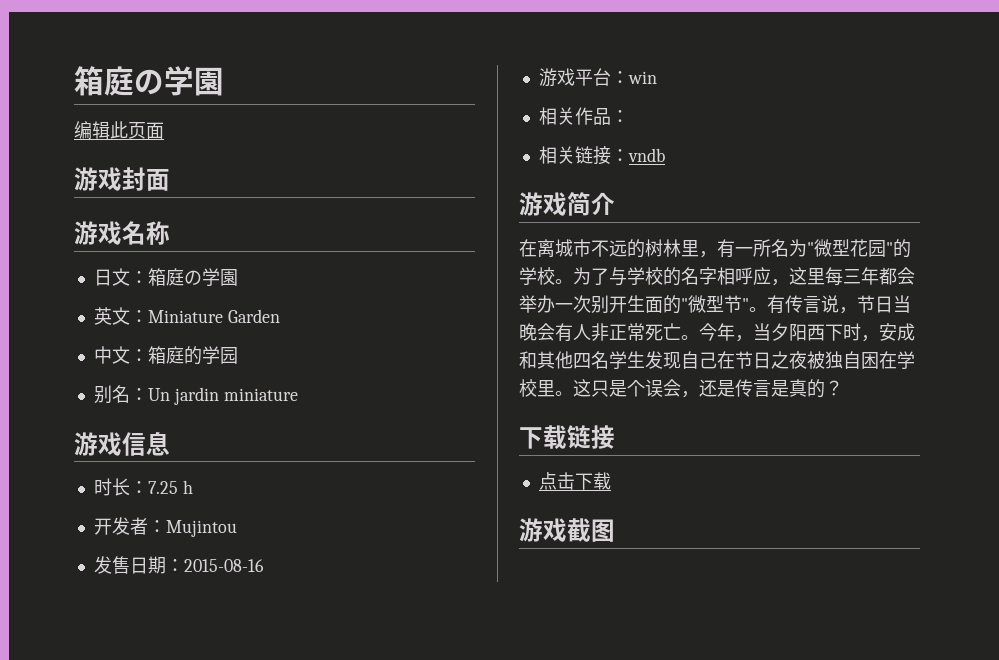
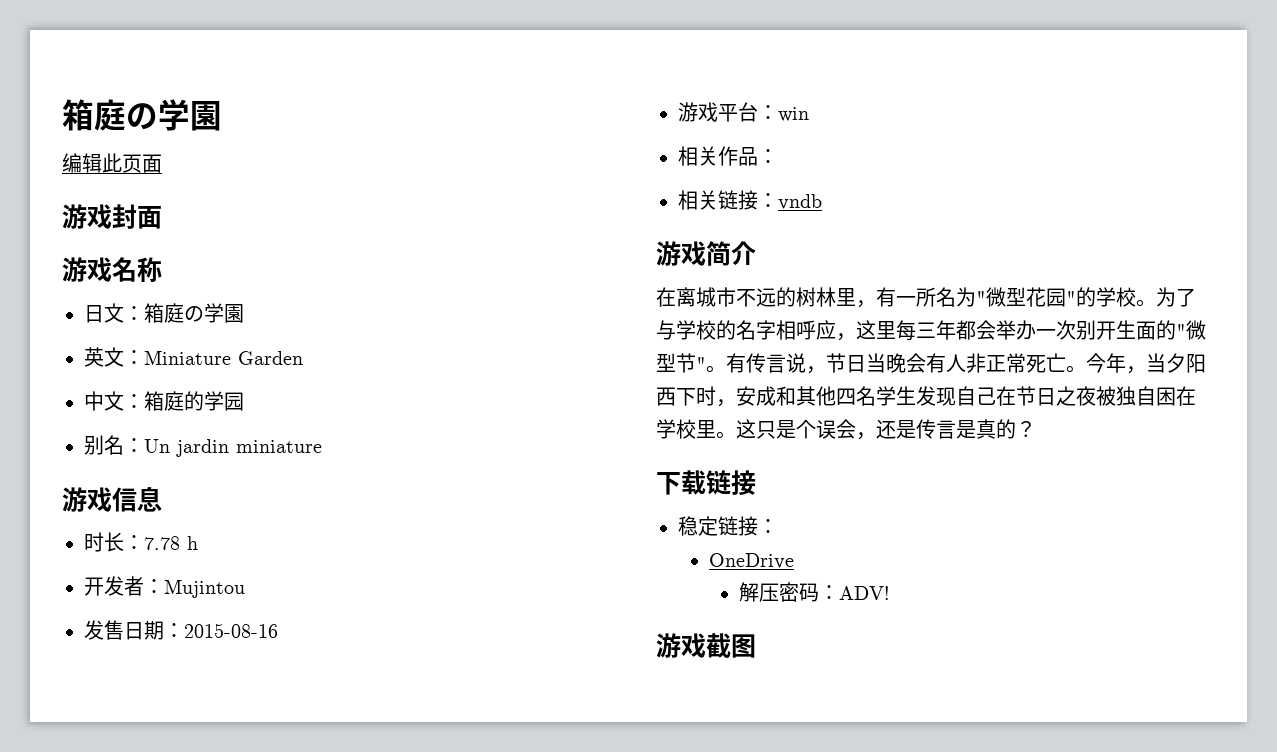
[147,481,178,494] 7.25 -> [144,536,180,550] 7.78
[538,472,611,490] 点击下载 -> [678,516,778,536] [708,553,794,569] [739,582,891,602] 稳定链接： // OneDrive // 解压密码：ADV!

